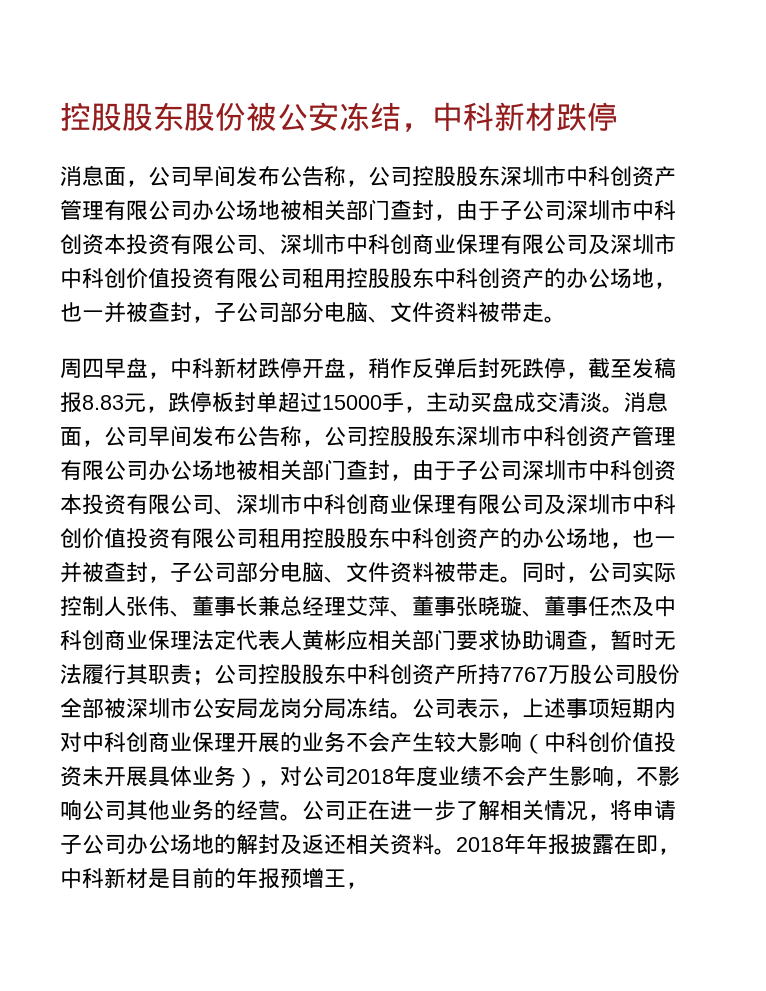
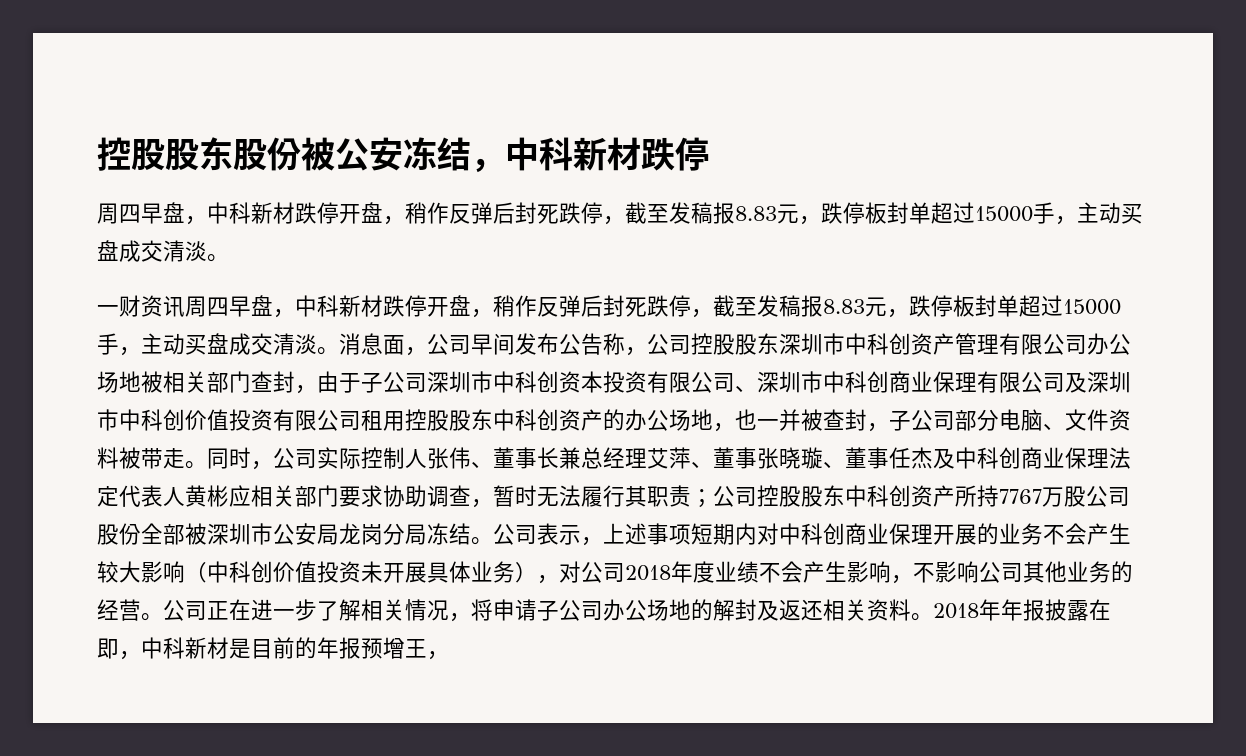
[60,165,676,187] [60,199,676,221] [60,234,676,255] [60,268,676,289] [60,302,544,323] 消息面，公司早间发布公告称，公司控股股东深圳市中科创资产管理有限公司办公场地被相关部门查封，由于子公司深圳市中科创资本投资有限公司、深圳市中科创商业保理有限公司及深圳市中科创价值投资有限公司租用控股股东中科创资产的办公场地，也一并被查封，子公司部分电脑、文件资料被带走 -> [97,202,1143,225] [97,240,207,262] 周四早盘，中科新材跌停开盘，稍作反弹后封死跌停，截至发稿报8.83元，跌停板封单超过15000手，主动买盘成交清淡
(566, 319) none -> [97,295,185,318] 一财资讯

